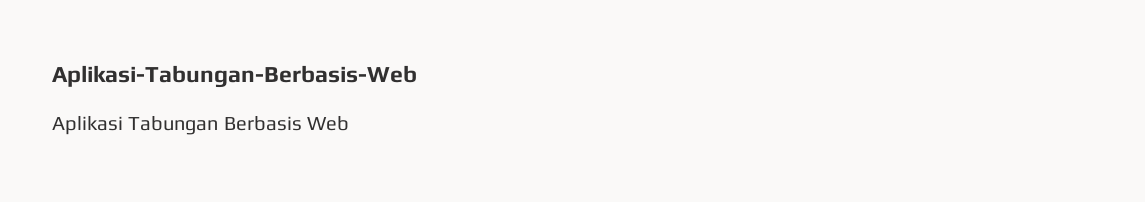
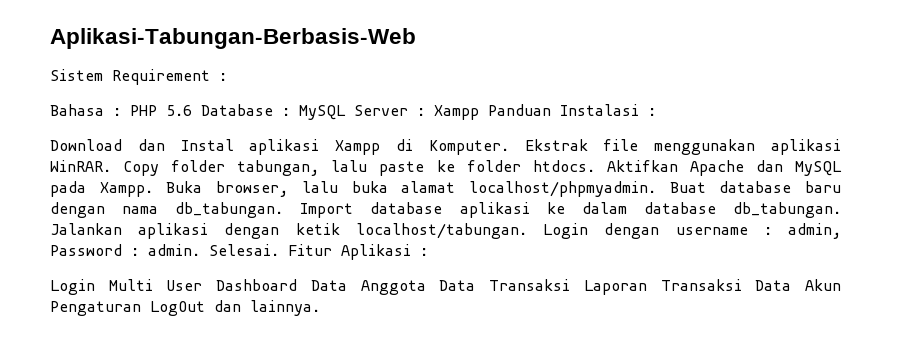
[52,116,350,135] Aplikasi Tabungan Berbasis Web -> [50,69,227,85] [50,104,656,120] [50,139,841,155] [50,160,842,176] [50,181,841,197] [50,202,841,218] [50,223,841,239] [50,244,428,260] [50,279,842,295] [50,300,320,316] Sistem Requirement : // Bahasa : PHP 5.6 Database : MySQL Server : Xampp Panduan Instalasi : // Download dan Instal aplikasi Xampp di Komputer. Ekstrak file menggunakan aplikasi WinRAR. Copy folder tabungan, lalu paste ke folder htdocs. Aktifkan Apache dan MySQL pada Xampp. Buka browser, lalu buka alamat localhost/phpmyadmin. Buat database baru dengan nama db_tabungan. Import database aplikasi ke dalam database db_tabungan. Jalankan aplikasi dengan ketik localhost/tabungan. Login dengan username : admin, Password : admin. Selesai. Fitur Aplikasi : // Login Multi User Dashboard Data Anggota Data Transaksi Laporan Transaksi Data Akun Pengaturan LogOut dan lainnya.

